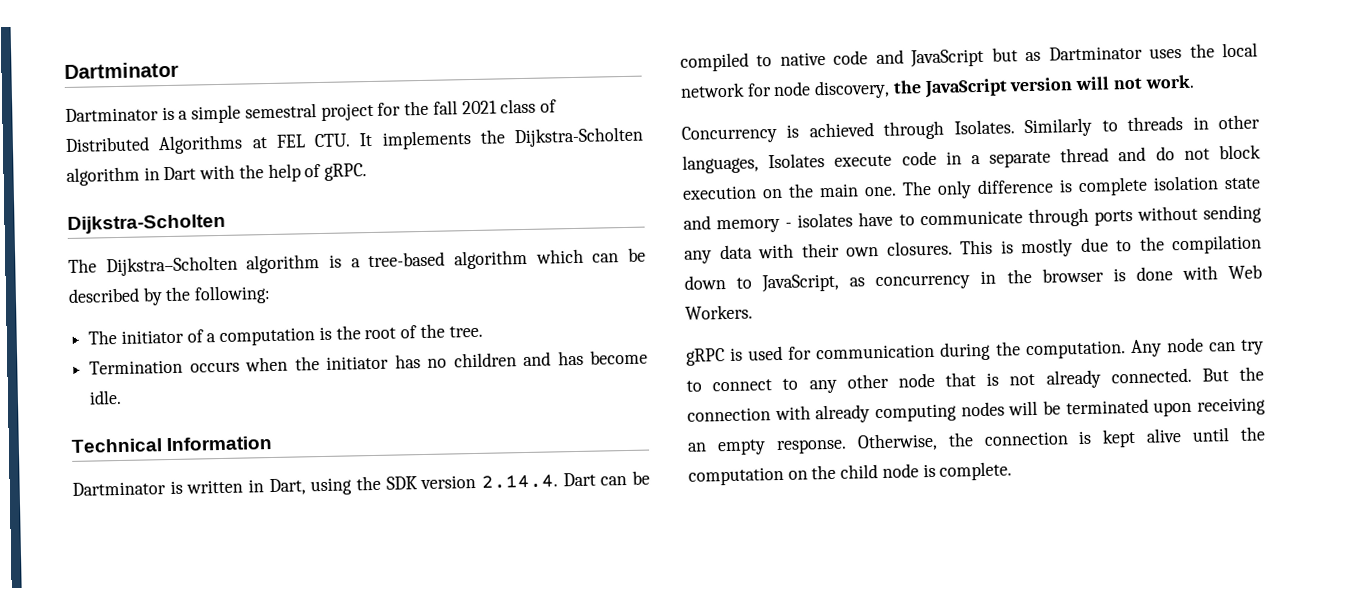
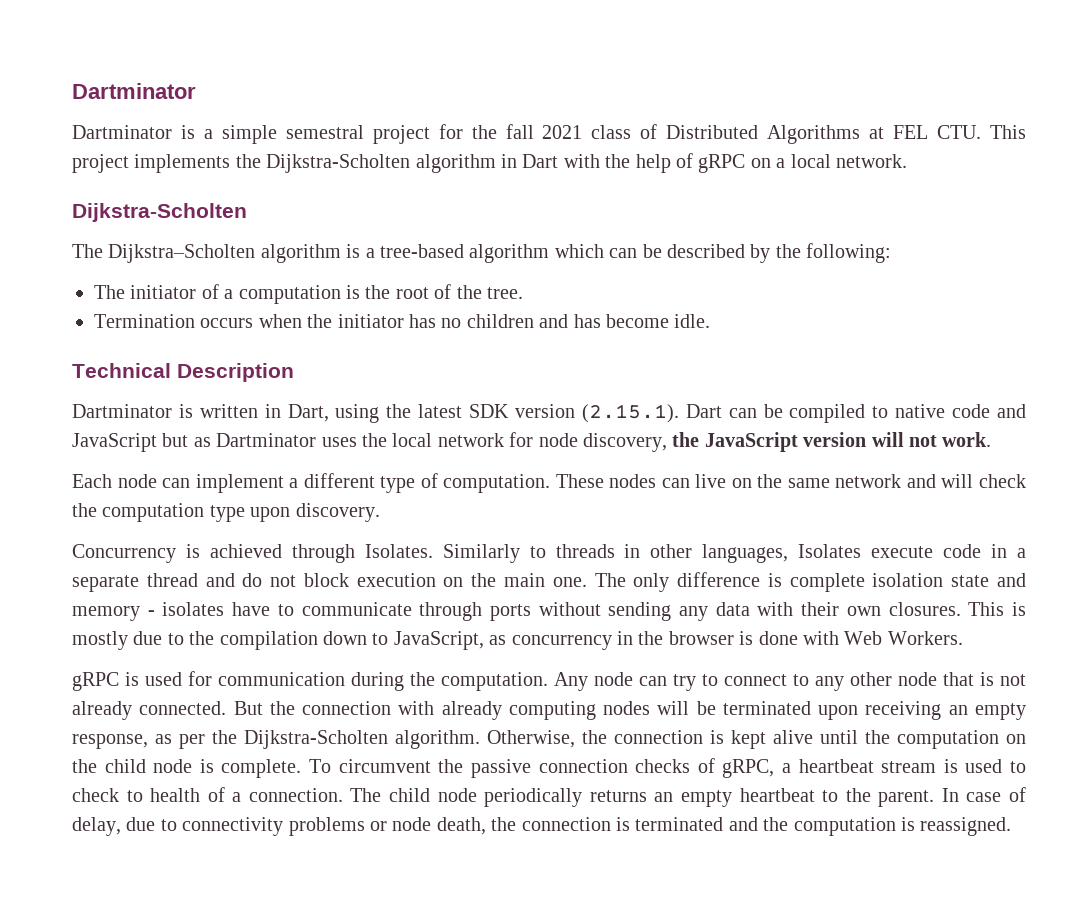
[359,132,374,147] It -> [990,125,1027,139] [72,154,129,173] This project
[324,163,368,181] gRPC. -> [698,154,907,173] gRPC on a local network.
[166,435,273,452] Information -> [177,363,294,382] Description
(381, 483) none -> [418,404,463,418] latest
[481,474,558,489] 2.14.4. -> [581,404,679,423] (2.15.1).
(1195, 81) none -> [72,473,1026,493] [72,503,380,522] // Each node can implement a different type of computation. These nodes can live on the same network and will check the computation type upon discovery.
[775,438,847,455] response. -> [72,730,480,749] response, as per the Dijkstra-Scholten algorithm.
(1013, 471) none -> [309,758,1026,778] [72,787,1026,807] [72,817,1012,836] To circumvent the passive connection checks of gRPC, a heartbeat stream is used to check to health of a connection. The child node periodically returns an empty heartbeat to the parent. In case of delay, due to connectivity problems or node death, the connection is terminated and the computation is reassigned.

